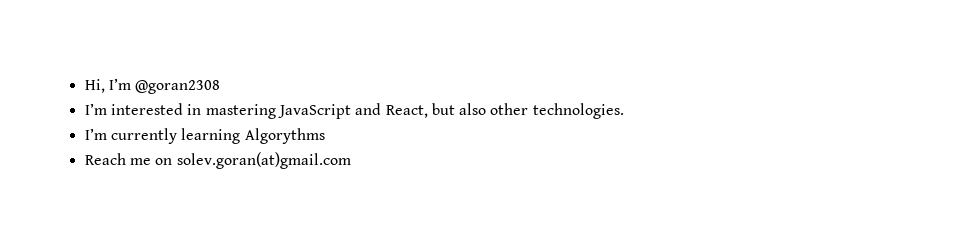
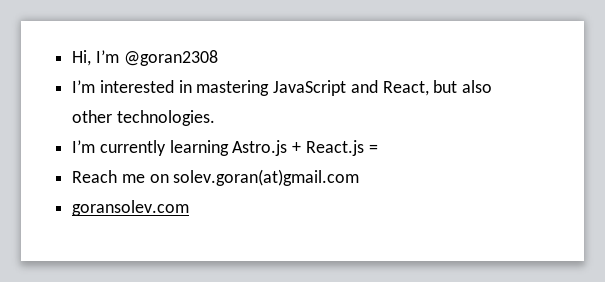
[244,128,325,144] Algorythms -> [232,140,378,156] Astro.js + React.js =
(351, 160) none -> [72,200,190,216] // goransolev.com

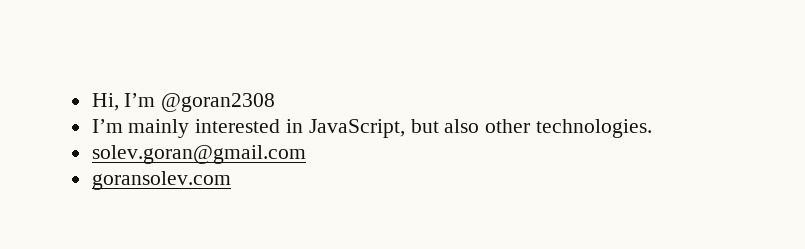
(96, 86) none -> [128,119,190,138] mainly
[196,80,429,96] mastering JavaScript and React, -> [308,119,405,138] JavaScript,
[72,140,378,156] [72,169,360,186] I’m currently learning Astro.js + React.js = // Reach me on solev.goran(at)gmail.com -> [91,145,306,164] solev.goran@gmail.com

